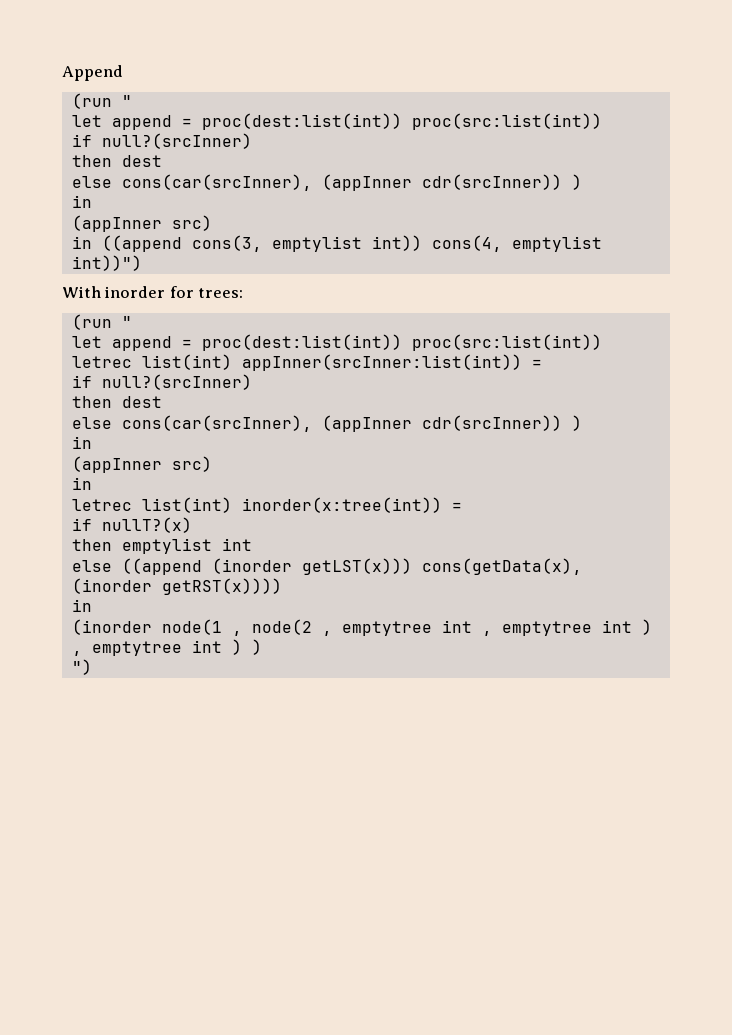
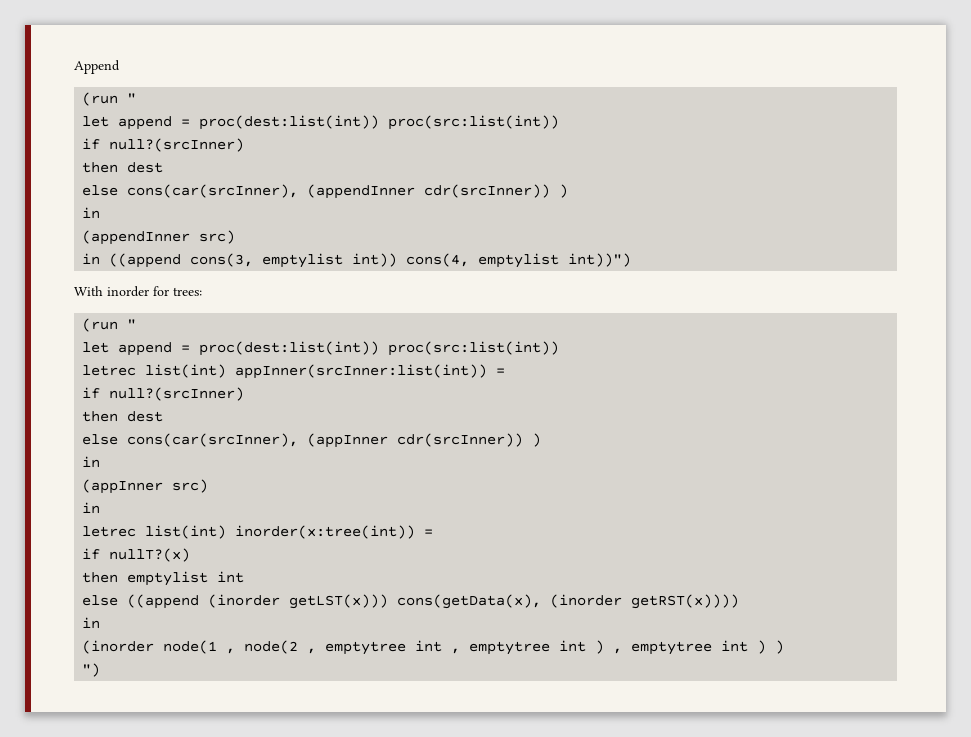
[321,174,582,191] [71,195,92,208] [71,215,162,232] (appInner cdr(srcInner)) ) // in // (appInner -> [307,184,569,199] [82,207,101,219] [82,230,191,245] (appendInner cdr(srcInner)) ) // in // (appendInner

